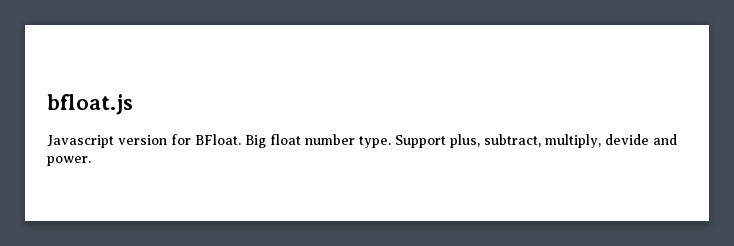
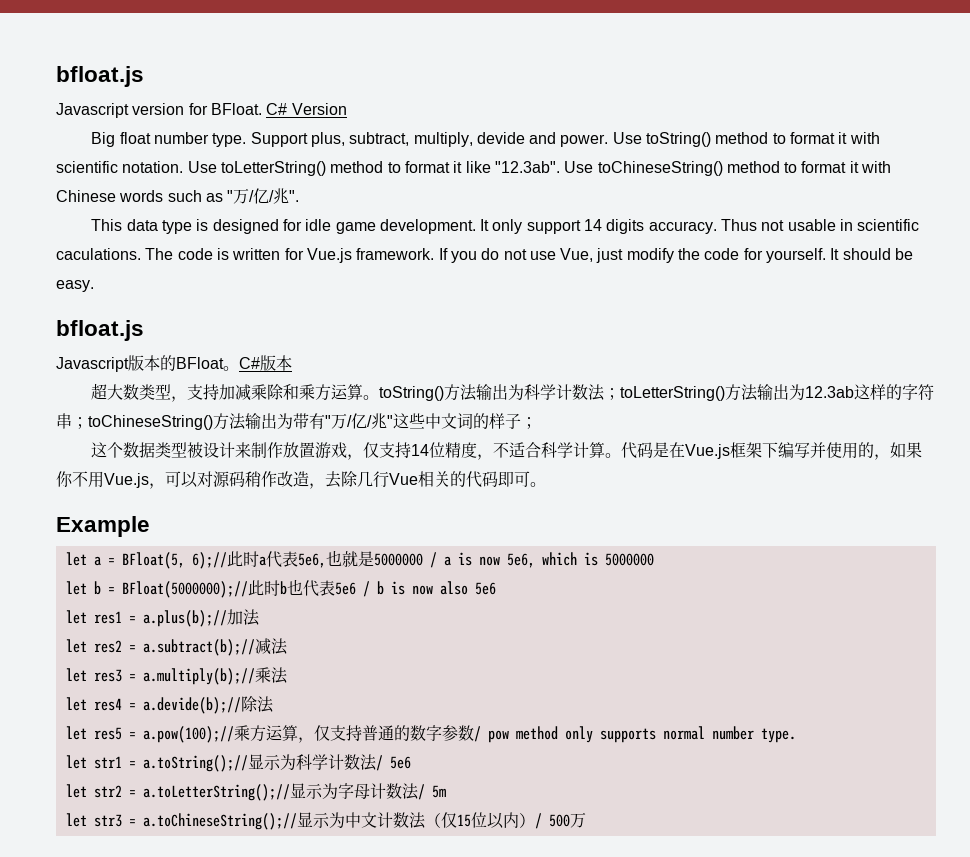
(241, 139) none -> [266,103,347,115] C# Version //
(91, 161) none -> [612,132,880,147] [56,161,892,176] [56,188,300,204] [91,219,920,234] [56,248,914,263] [56,280,94,292] [56,320,144,341] [56,355,292,372] [91,383,935,402] [56,413,537,430] [91,442,923,460] [56,471,546,489] [56,516,150,537] [65,550,654,569] [65,579,496,598] [65,609,260,627] [65,638,288,656] [65,667,288,685] [65,696,274,714] [65,725,796,743] [65,754,411,772] [65,783,446,801] [65,812,586,830] Use toString() method to format it with scientific notation. Use toLetterString() method to format it like "12.3ab". Use toChineseString() method to format it with Chinese words such as "万/亿/兆". // This data type is designed for idle game development. It only support 14 digits accuracy. Thus not usable in scientific caculations. The code is written for Vue.js framework. If you do not use Vue, just modify the code for yourself. It should be easy. // bfloat.js // Javascript版本的BFloat。C#版本 // 超大数类型，支持加减乘除和乘方运算。toString()方法输出为科学计数法；toLetterString()方法输出为12.3ab这样的字符串；toChineseString()方法输出为带有"万/亿/兆"这些中文词的样子； // 这个数据类型被设计来制作放置游戏，仅支持14位精度，不适合科学计算。代码是在Vue.js框架下编写并使用的，如果你不用Vue.js，可以对源码稍作改造，去除几行Vue相关的代码即可。 // Example // let a = BFloat(5, 6);//此时a代表5e6,也就是5000000 / a is now 5e6, which is 5000000 // let b = BFloat(5000000);//此时b也代表5e6 / b is now also 5e6 // let res1 = a.plus(b);//加法 // let res2 = a.subtract(b);//减法 // let res3 = a.multiply(b);//乘法 // let res4 = a.devide(b);//除法 // let res5 = a.pow(100);//乘方运算，仅支持普通的数字参数/ pow method only supports normal number type. // let str1 = a.toString();//显示为科学计数法/ 5e6 // let str2 = a.toLetterString();//显示为字母计数法/ 5m // let str3 = a.toChineseString();//显示为中文计数法（仅15位以内）/ 500万

